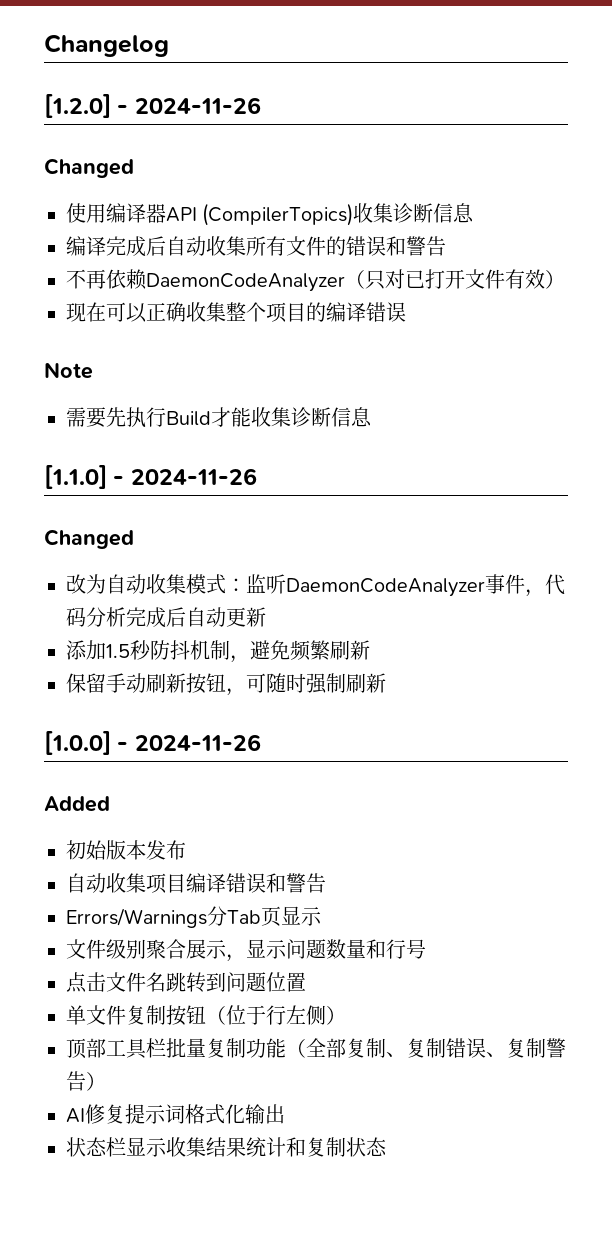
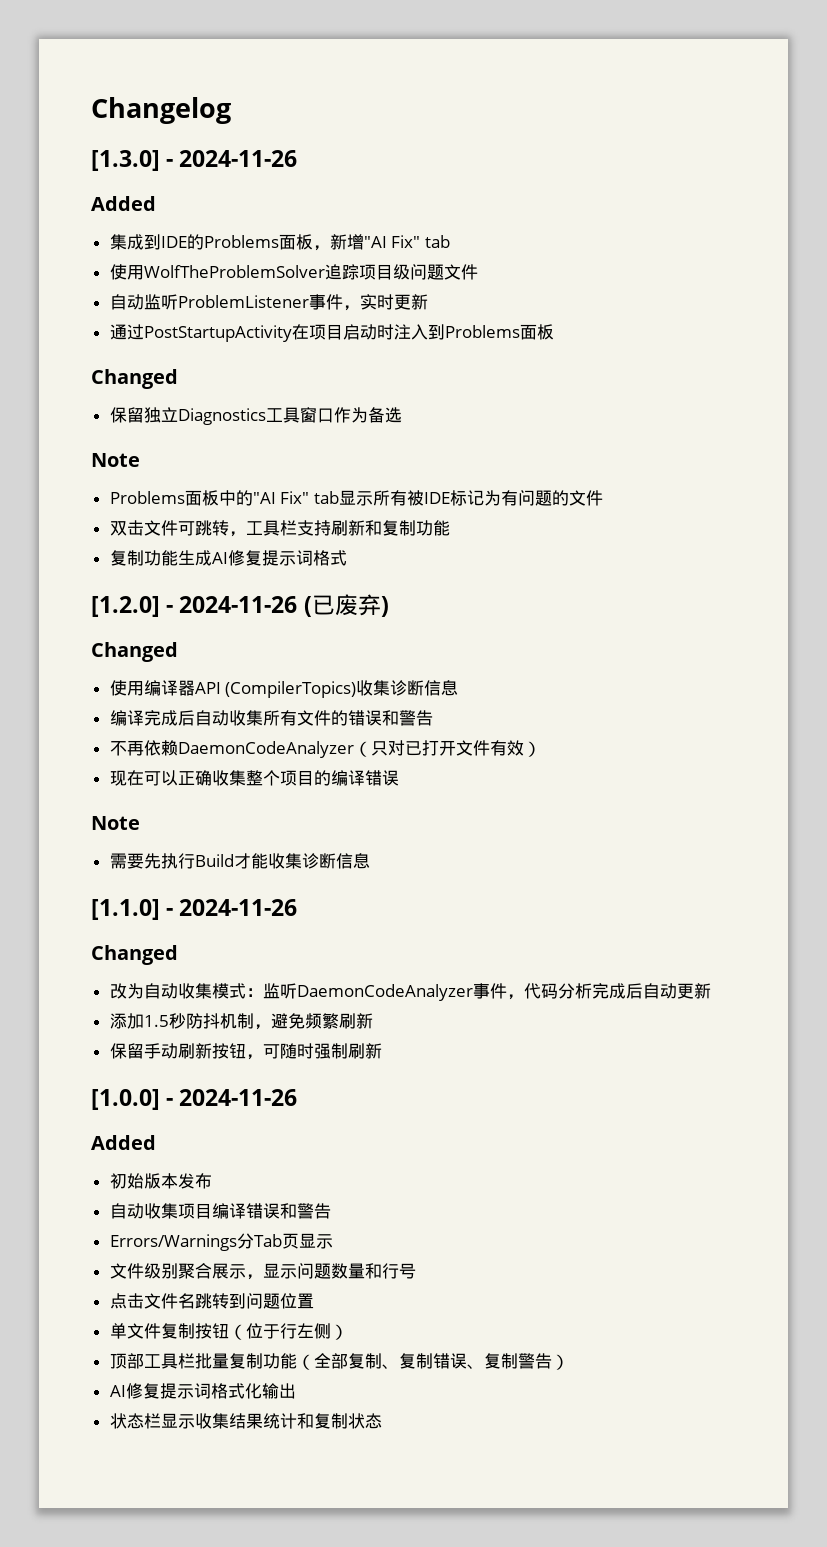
(169, 45) none -> [91,150,298,171] [91,196,156,211] [109,234,450,251] [109,264,478,280] [109,294,428,311] [109,324,554,342] [91,369,178,389] [109,407,402,425] [91,453,140,467] [109,490,603,506] [109,520,450,537] [109,550,347,566] // [1.3.0] - 2024-11-26 // Added // 集成到IDE的Problems面板，新增"AI Fix" tab // 使用WolfTheProblemSolver追踪项目级问题文件 // 自动监听ProblemListener事件，实时更新 // 通过PostStartupActivity在项目启动时注入到Problems面板 // Changed // 保留独立Diagnostics工具窗口作为备选 // Note // Problems面板中的"AI Fix" tab显示所有被IDE标记为有问题的文件 // 双击文件可跳转，工具栏支持刷新和复制功能 // 复制功能生成AI修复提示词格式
(261, 105) none -> [303,594,389,617] (已废弃)

